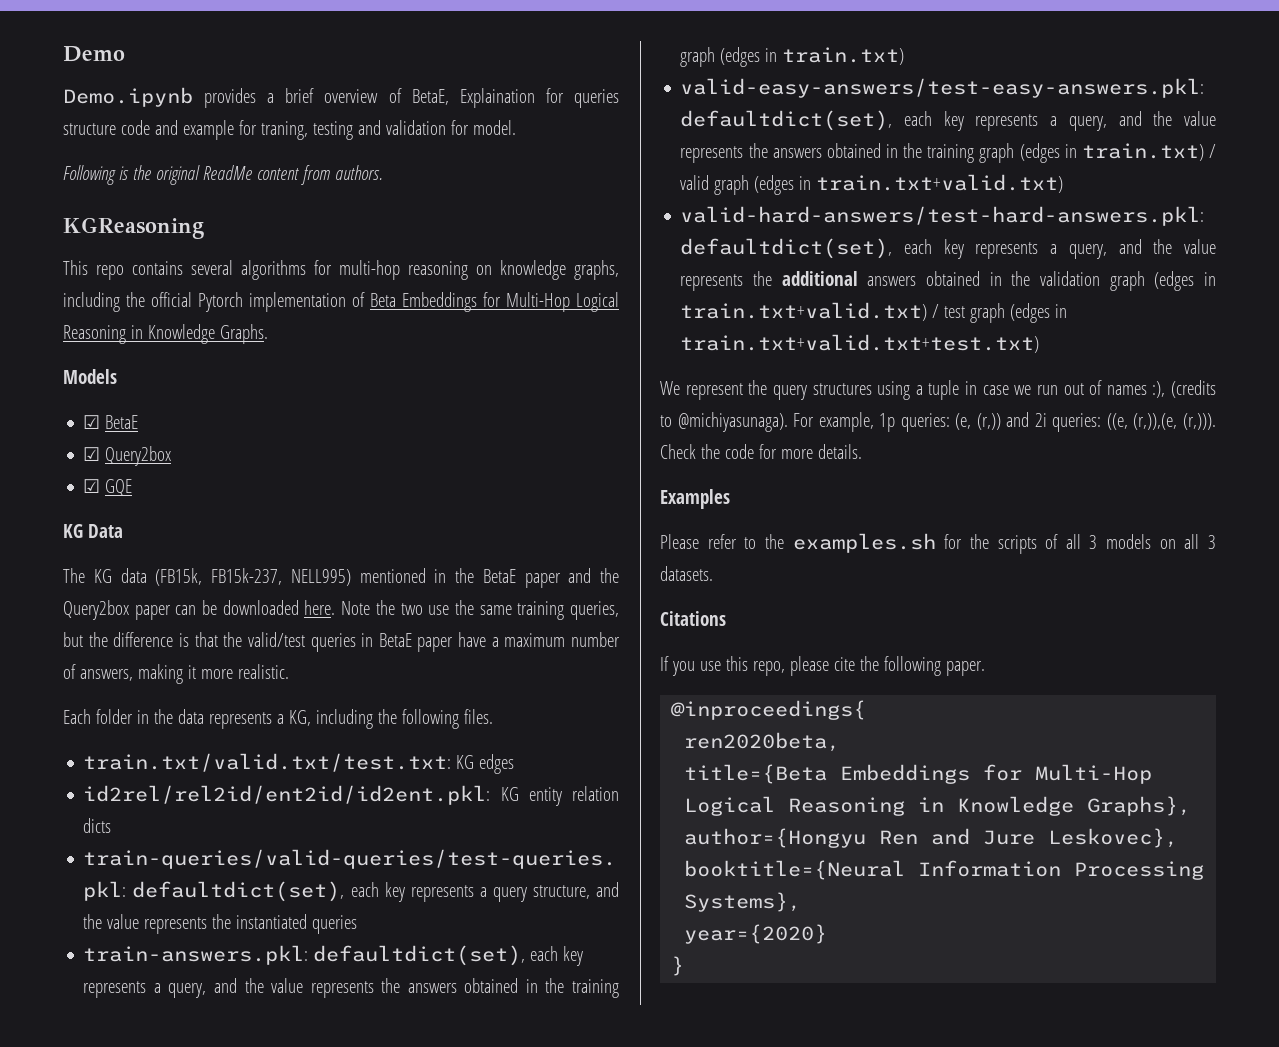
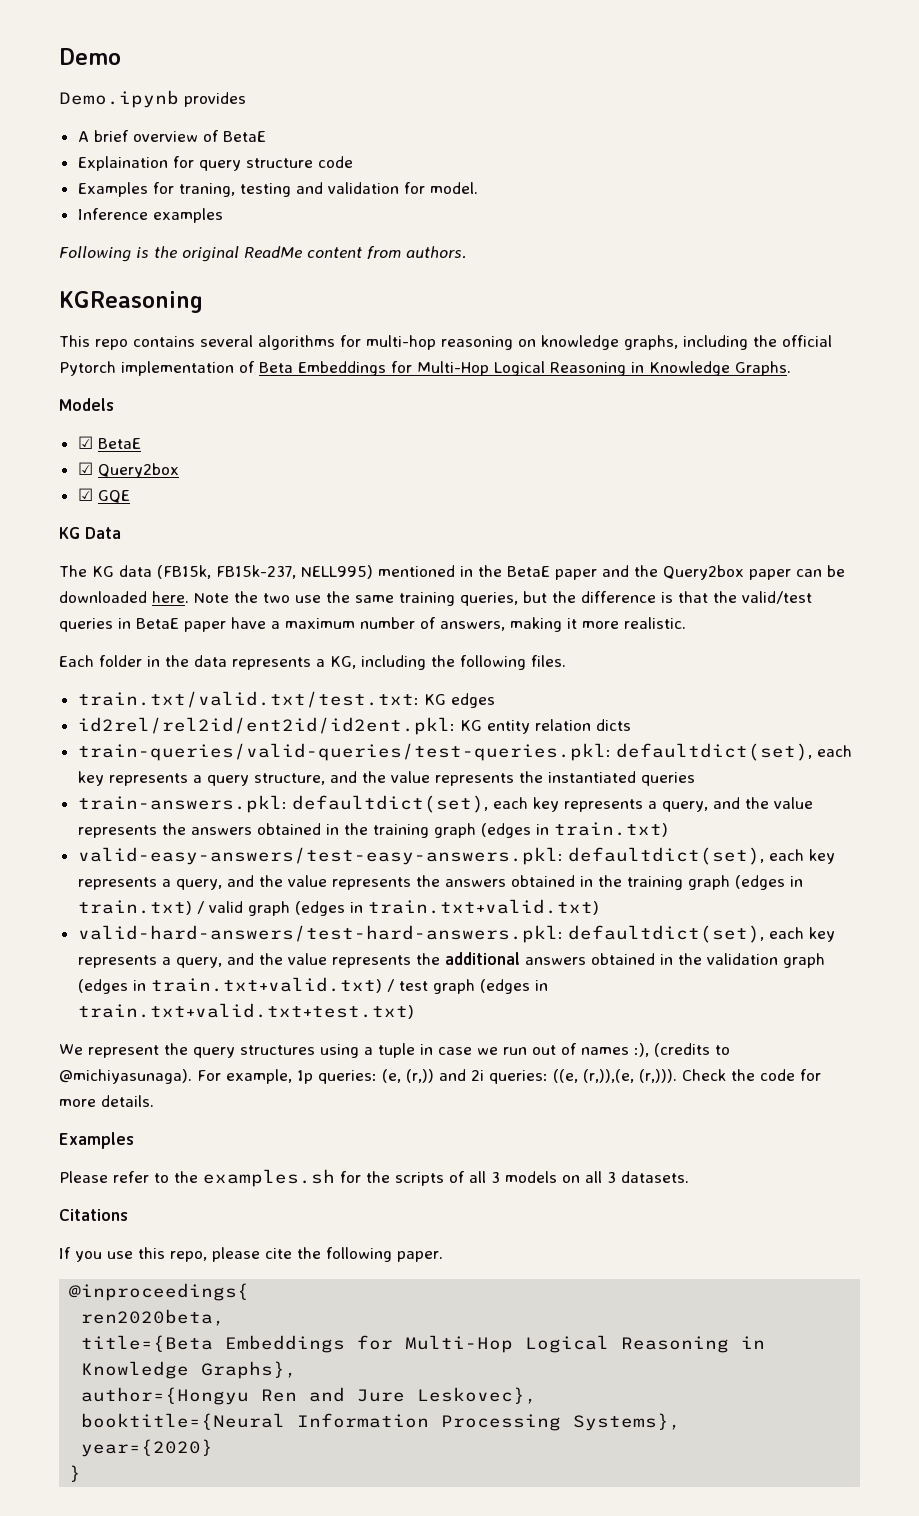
[267,93,275,103] a -> [77,131,89,142] // A
[411,89,449,105] BetaE, -> [222,131,266,142] BetaE //
[573,89,619,108] queries -> [198,160,241,171] query
[154,120,234,140] and example -> [77,182,148,197] // Examples
(516, 127) none -> [77,208,223,223] // Inference examples

